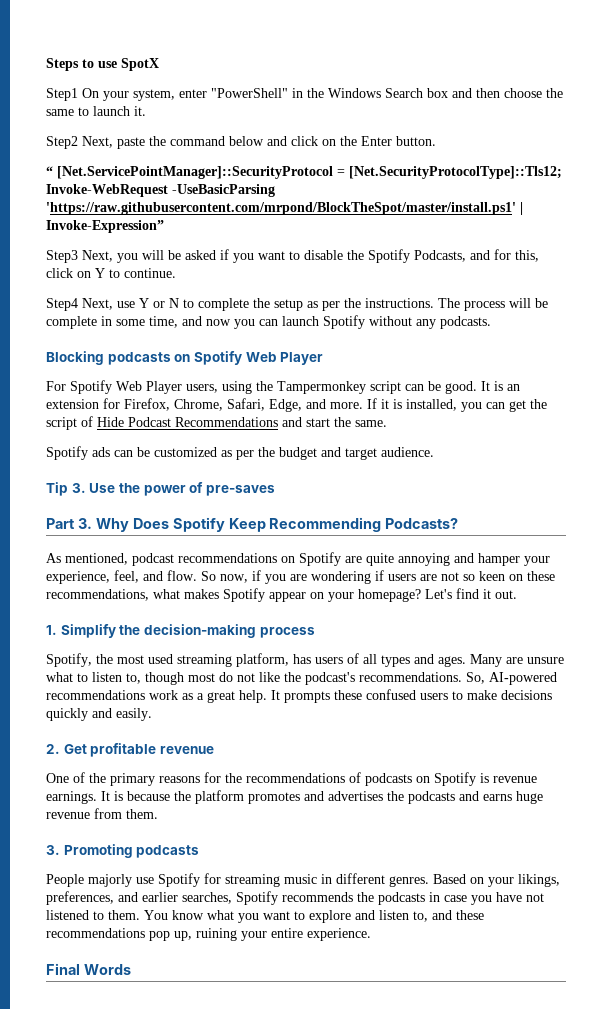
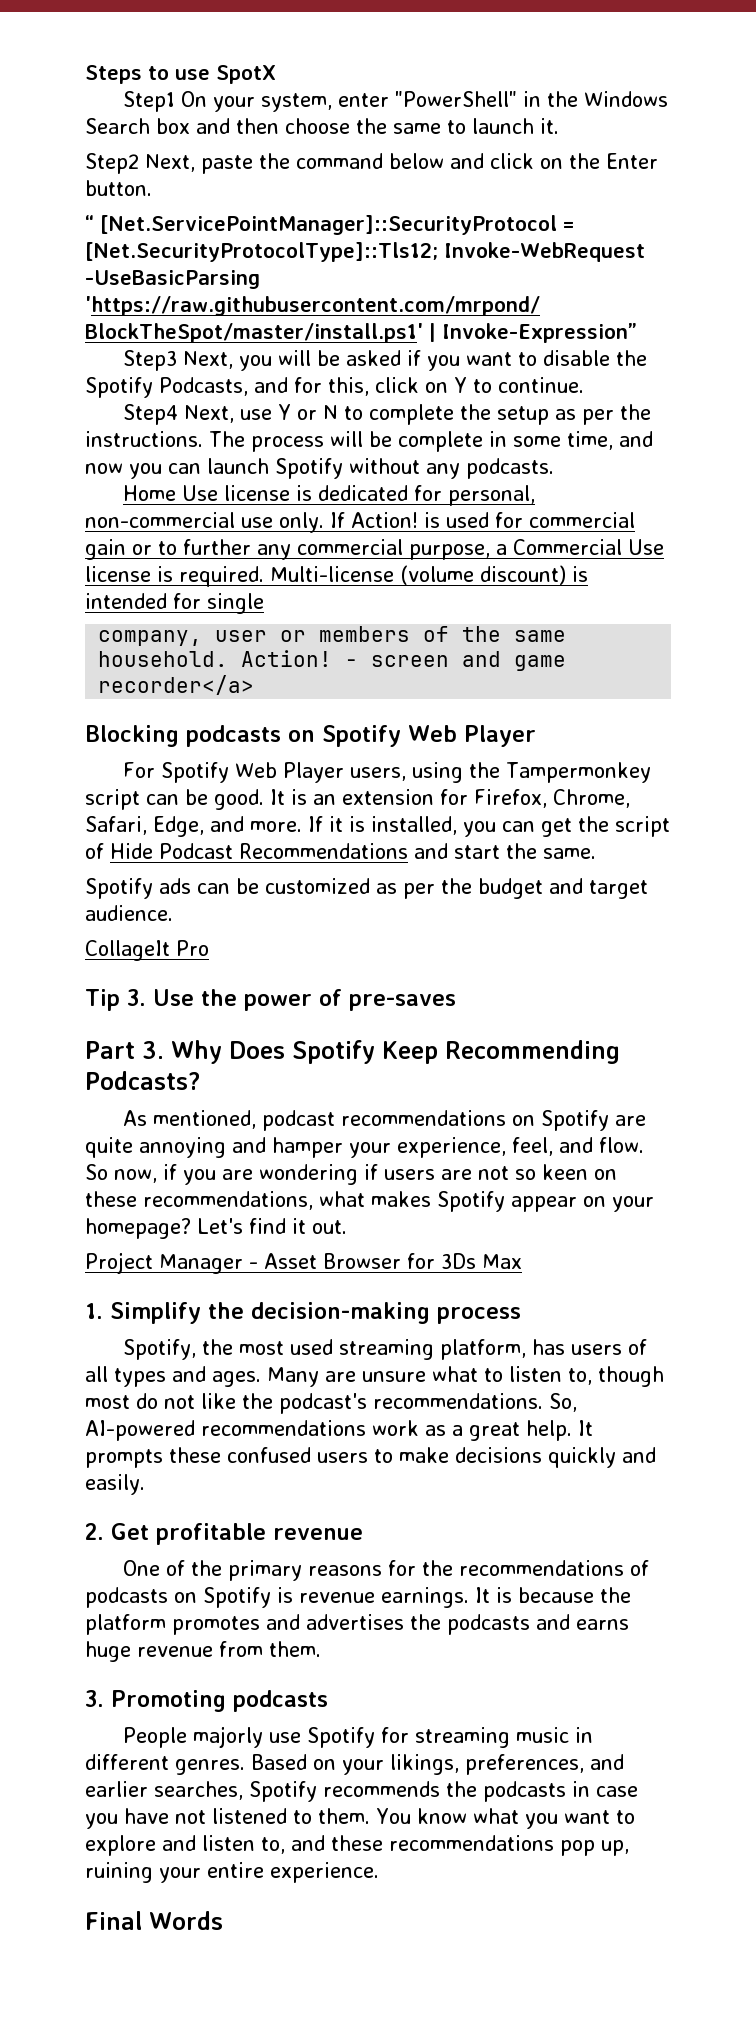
(491, 322) none -> [123,485,536,506] [85,512,635,533] [85,539,664,560] [85,565,588,587] [85,593,264,614] [98,626,567,646] [98,650,567,671] [98,675,255,695] // Home Use license is dedicated for personal, non-commercial use only. If Action! is used for commercial gain or to further any commercial purpose, a Commercial Use license is required. Multi-license (volume discount) is intended for single // company, user or members of the same household. Action! - screen and game recorder</a>
(434, 452) none -> [85,940,209,961] // CollageIt Pro
(517, 594) none -> [85,1252,522,1274] // Project Manager - Asset Browser for 3Ds Max

